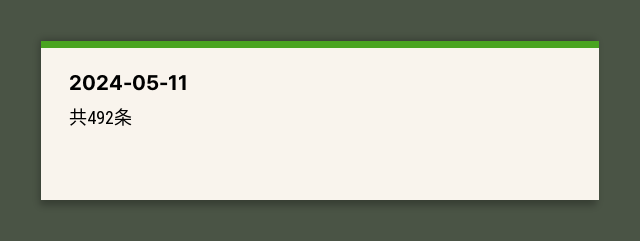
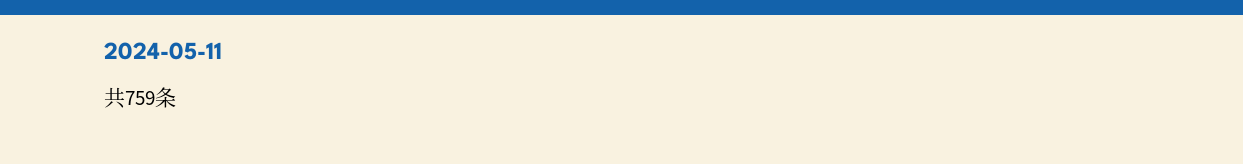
[87,111,114,124] 492 -> [125,91,155,105] 759

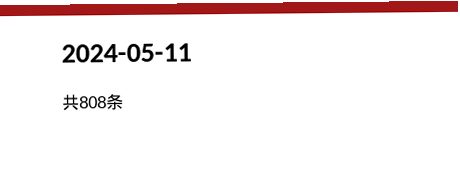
[125,91,155,105] 759 -> [79,96,107,109] 808

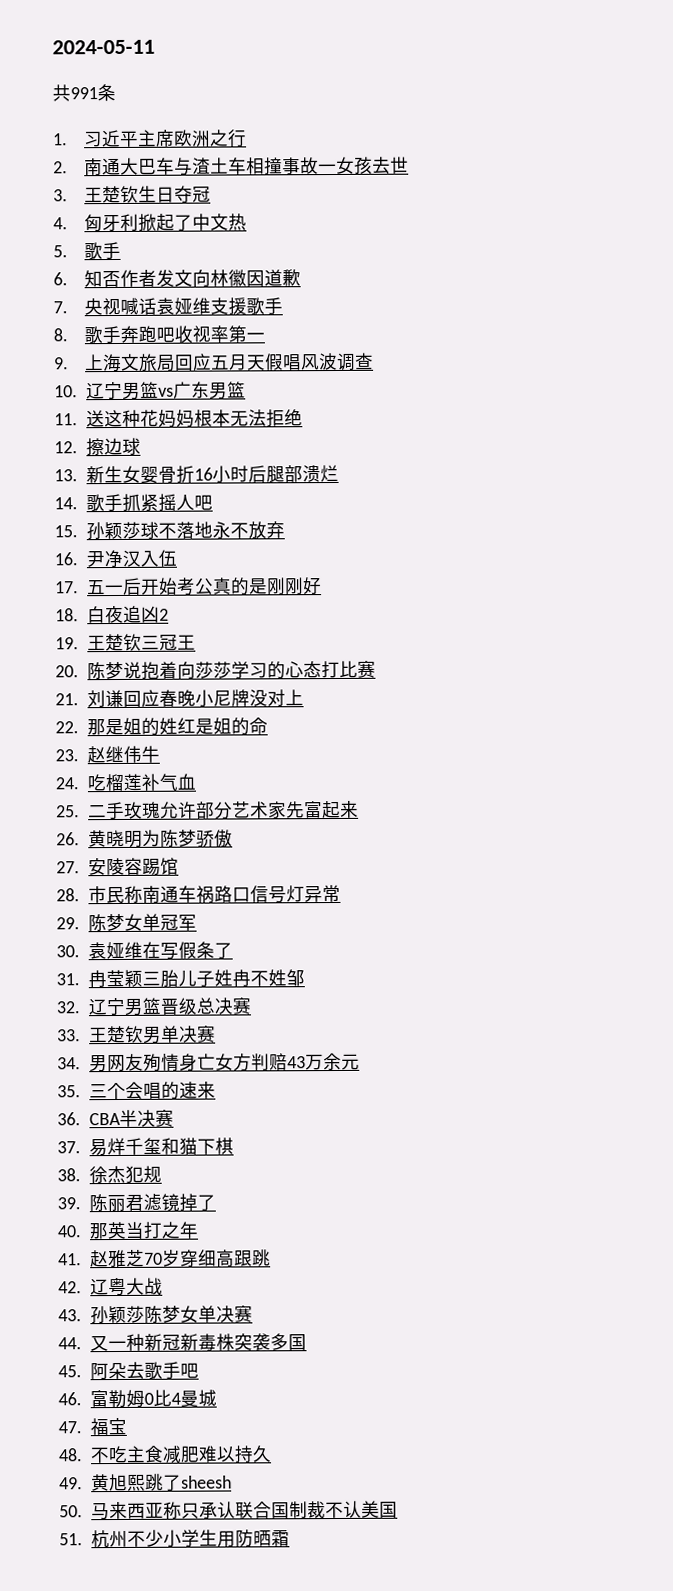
[79,94,124,111] 808条 -> [70,83,116,102] [52,129,247,148] [53,156,409,176] [53,185,211,204] [53,213,247,233] [53,241,121,261] [53,269,301,288] [53,297,283,316] [53,325,265,345] [54,352,374,373] [54,381,246,401] [54,409,303,428] [54,437,141,457] [54,464,339,484] [54,493,213,513] [54,521,285,540] [54,549,177,569] [55,577,322,596] [55,605,169,624] [55,633,196,652] [55,659,376,681] [55,689,304,708] [55,717,268,736] [55,745,160,764] [55,773,196,792] [56,800,359,821] [56,829,233,848] [56,857,179,876] [56,884,341,905] [56,913,197,933] [56,941,233,960] [56,969,305,989] [56,996,251,1017] [57,1024,216,1044] [57,1052,360,1073] [57,1081,216,1100] [57,1108,174,1127] [57,1137,234,1157] [57,1165,162,1185] [57,1193,216,1213] [57,1221,199,1240] [58,1249,271,1268] [58,1277,163,1297] [58,1304,253,1324] [58,1333,307,1352] [58,1361,199,1381] [58,1389,217,1409] [58,1417,127,1436] [58,1445,272,1464] [59,1473,232,1492] [59,1500,398,1521] [59,1529,290,1549] 991条 // 1.习近平主席欧洲之行 // 2.南通大巴车与渣土车相撞事故一女孩去世 // 3.王楚钦生日夺冠 // 4.匈牙利掀起了中文热 // 5.歌手 // 6.知否作者发文向林徽因道歉 // 7.央视喊话袁娅维支援歌手 // 8.歌手奔跑吧收视率第一 // 9.上海文旅局回应五月天假唱风波调查 // 10.辽宁男篮vs广东男篮 // 11.送这种花妈妈根本无法拒绝 // 12.擦边球 // 13.新生女婴骨折16小时后腿部溃烂 // 14.歌手抓紧摇人吧 // 15.孙颖莎球不落地永不放弃 // 16.尹净汉入伍 // 17.五一后开始考公真的是刚刚好 // 18.白夜追凶2 // 19.王楚钦三冠王 // 20.陈梦说抱着向莎莎学习的心态打比赛 // 21.刘谦回应春晚小尼牌没对上 // 22.那是姐的姓红是姐的命 // 23.赵继伟牛 // 24.吃榴莲补气血 // 25.二手玫瑰允许部分艺术家先富起来 // 26.黄晓明为陈梦骄傲 // 27.安陵容踢馆 // 28.市民称南通车祸路口信号灯异常 // 29.陈梦女单冠军 // 30.袁娅维在写假条了 // 31.冉莹颖三胎儿子姓冉不姓邹 // 32.辽宁男篮晋级总决赛 // 33.王楚钦男单决赛 // 34.男网友殉情身亡女方判赔43万余元 // 35.三个会唱的速来 // 36. CBA半决赛 // 37.易烊千玺和猫下棋 // 38.徐杰犯规 // 39.陈丽君滤镜掉了 // 40.那英当打之年 // 41.赵雅芝70岁穿细高跟跳 // 42.辽粤大战 // 43.孙颖莎陈梦女单决赛 // 44.又一种新冠新毒株突袭多国 // 45.阿朵去歌手吧 // 46.富勒姆0比4曼城 // 47.福宝 // 48.不吃主食减肥难以持久 // 49.黄旭熙跳了sheesh // 50.马来西亚称只承认联合国制裁不认美国 // 51.杭州不少小学生用防晒霜

